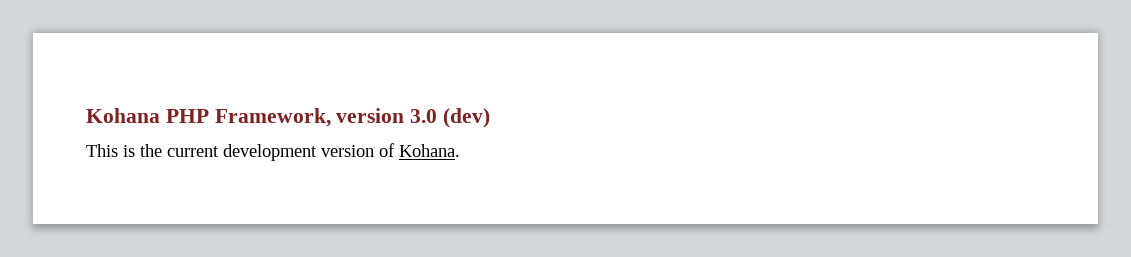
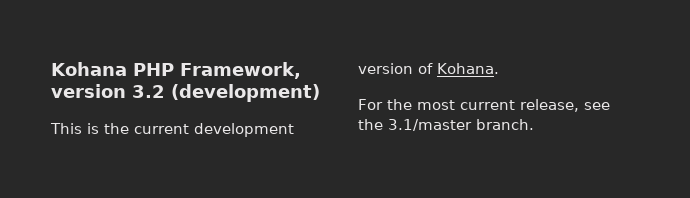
[410,108,491,128] 3.0 (dev) -> [132,84,320,102] 3.2 (development)
(460, 150) none -> [358,99,610,112] [358,119,534,131] // For the most current release, see the 3.1/master branch.

